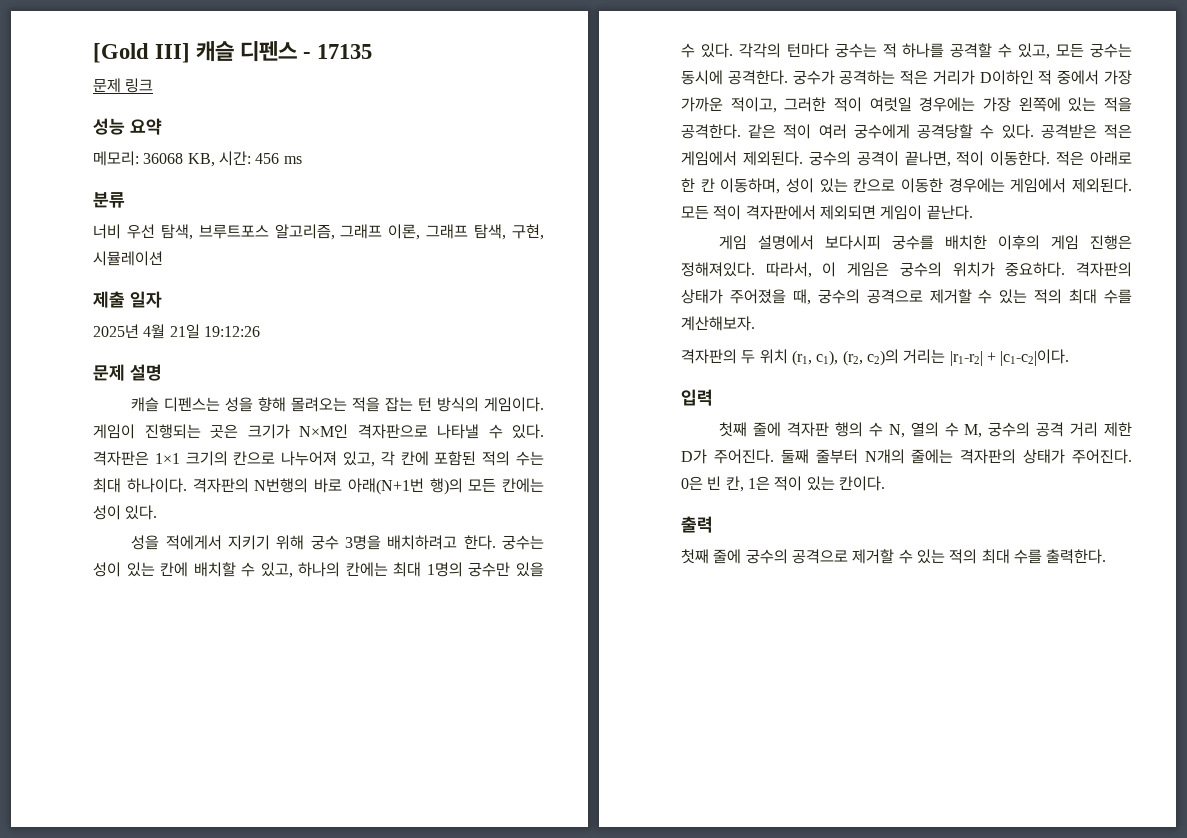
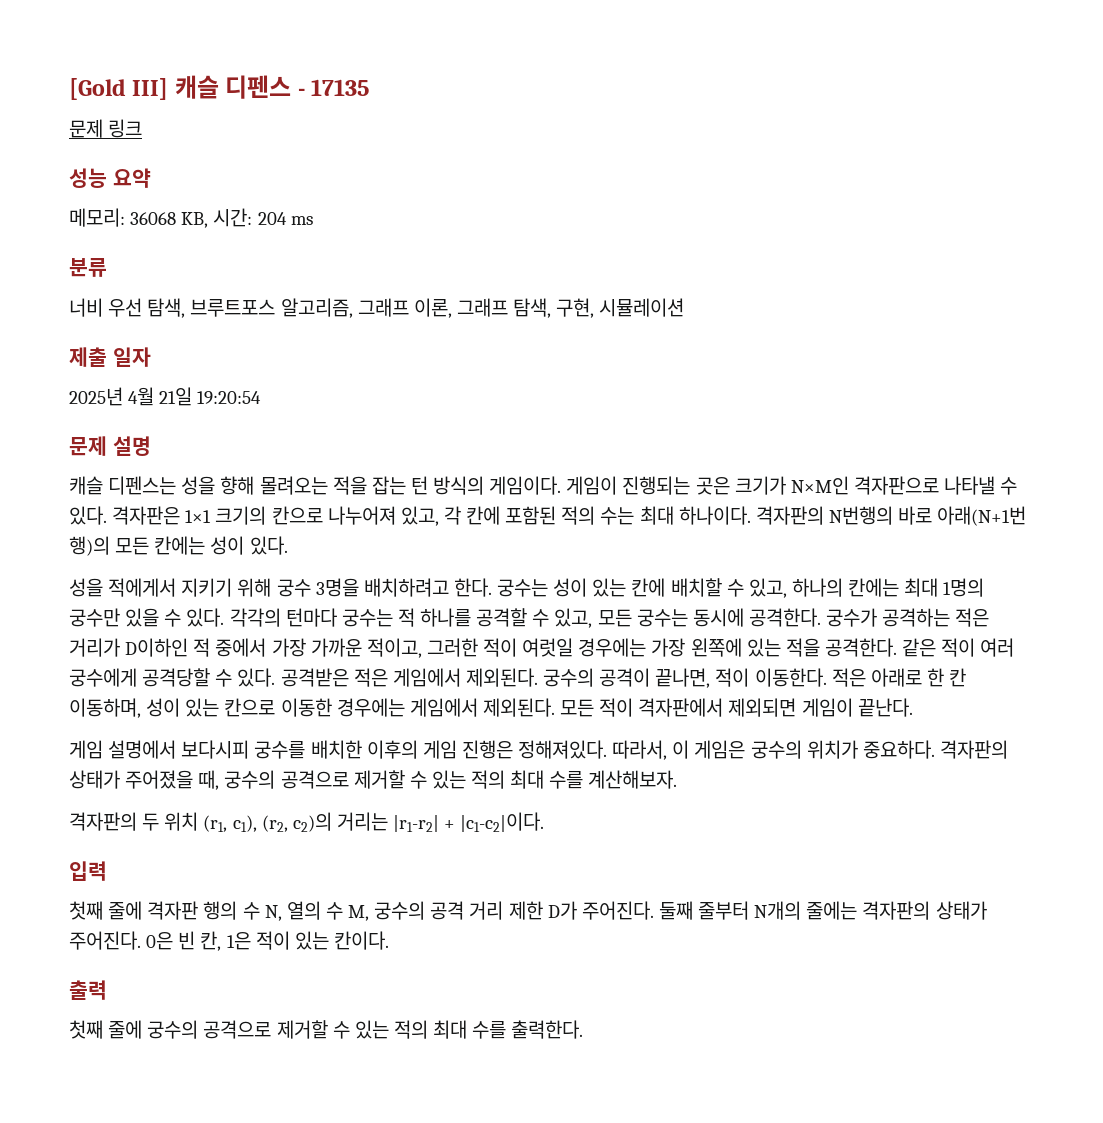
[255,153,280,164] 456 -> [257,212,287,225] 204
[203,326,260,337] 19:12:26 -> [197,391,262,404] 19:20:54

